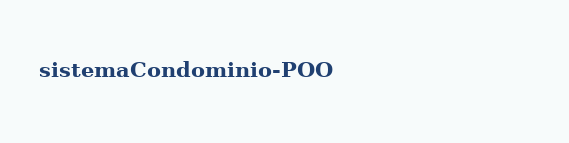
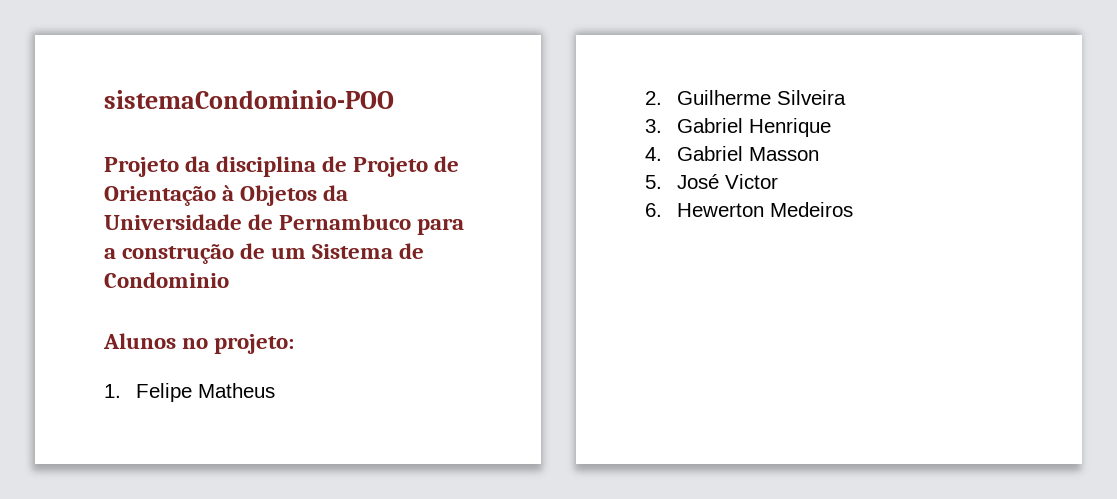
(333, 69) none -> [104,156,460,177] [104,185,349,206] [104,214,465,235] [104,243,425,264] [104,272,229,288] [103,333,295,354] [104,383,276,402] [645,90,847,105] [645,118,832,137] [645,146,820,161] [645,174,779,189] [645,202,854,217] // Projeto da disciplina de Projeto de Orientação à Objetos da Universidade de Pernambuco para a construção de um Sistema de Condominio // Alunos no projeto: // 1. Felipe Matheus // 2. Guilherme Silveira // 3. Gabriel Henrique // 4. Gabriel Masson // 5. José Victor // 6. Hewerton Medeiros

